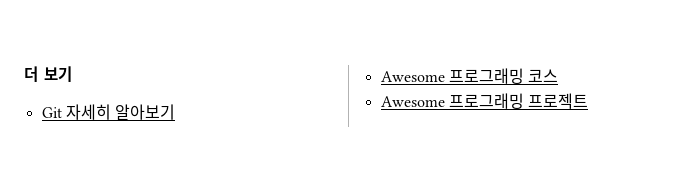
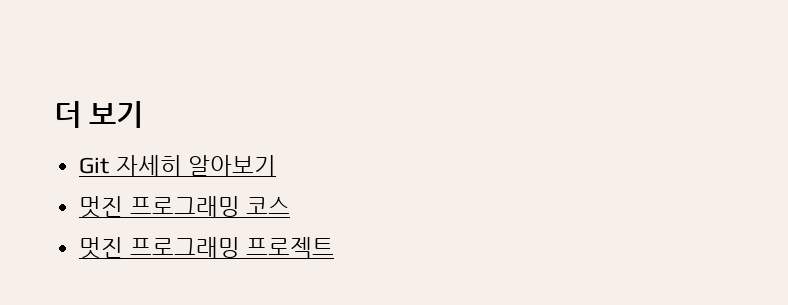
[380,71,445,82] Awesome -> [79,196,124,218] 멋진
[380,96,445,107] Awesome -> [79,237,124,259] 멋진

